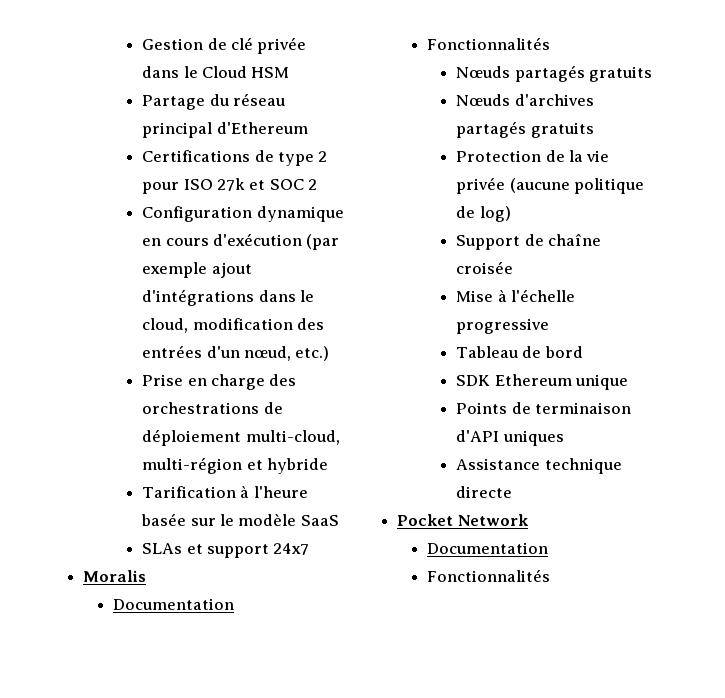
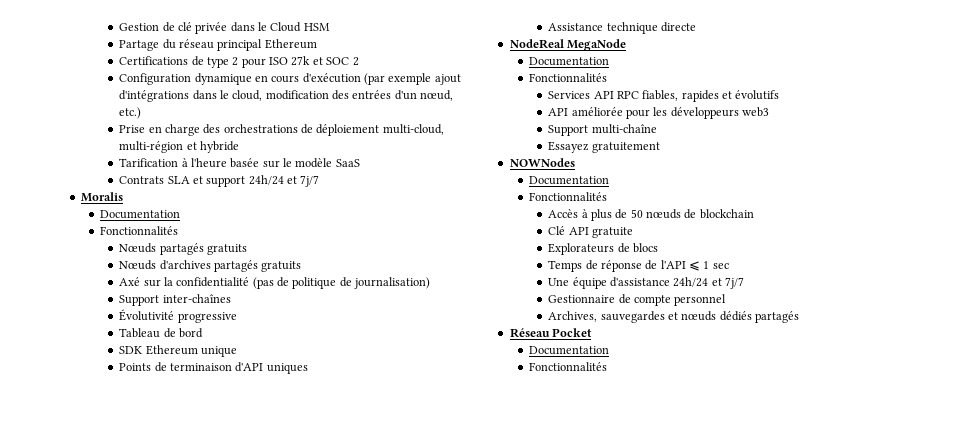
[216,122,308,134] d'Ethereum -> [264,39,317,49] Ethereum
[142,543,310,558] SLAs et support 24x7 -> [119,175,320,187] Contrats SLA et support 24h/24 et 7j/7
[456,150,610,162] [456,177,570,194] Protection de la vie privée (aucune -> [119,277,290,289] Axé sur la confidentialité (pas de
[479,206,511,222] [456,234,601,250] [456,261,514,274] [456,289,575,302] log) // Support de chaîne croisée // Mise à l'échelle -> [354,277,431,289] [119,294,231,306] [119,309,175,321] journalisation) // Support inter-chaînes // Évolutivité
[397,514,529,526] [426,542,548,554] [426,569,550,582] Pocket Network // Documentation // Fonctionnalités -> [509,39,627,51] [528,57,609,66] [528,73,607,82] [548,90,780,102] [548,107,770,119] [548,124,657,136] [548,141,660,153] [509,158,575,167] [528,176,609,185] [528,192,607,201] [548,209,754,221] [548,226,633,238] [548,243,658,255] [548,260,729,272] [548,277,745,289] [548,294,727,306] [548,311,800,323] [509,328,593,338] [528,346,609,355] [528,362,607,371] NodeReal MegaNode // Documentation // Fonctionnalités // Services API RPC fiables, rapides et évolutifs // API améliorée pour les développeurs web3 // Support multi-chaîne // Essayez gratuitement // NOWNodes // Documentation // Fonctionnalités // Accès à plus de 50 nœuds de blockchain // Clé API gratuite // Explorateurs de blocs // Temps de réponse de l'API ⩽ 1 sec // Une équipe d'assistance 24h/24 et 7j/7 // Gestionnaire de compte personnel // Archives, sauvegardes et nœuds dédiés partagés // Réseau Pocket // Documentation // Fonctionnalités

